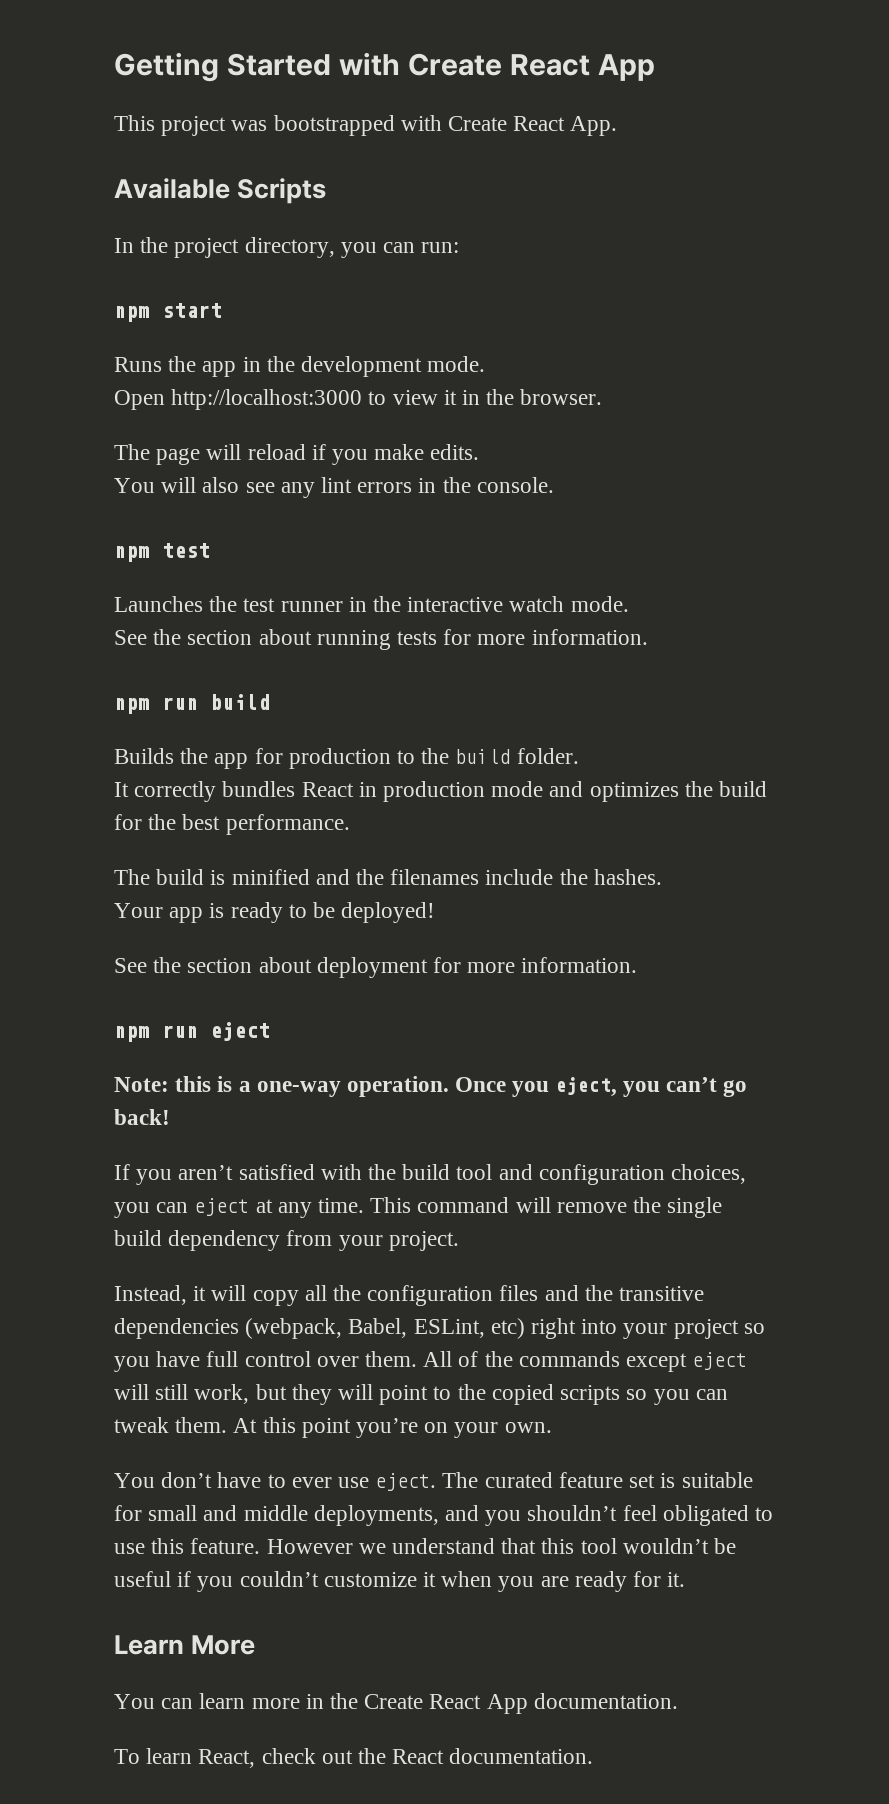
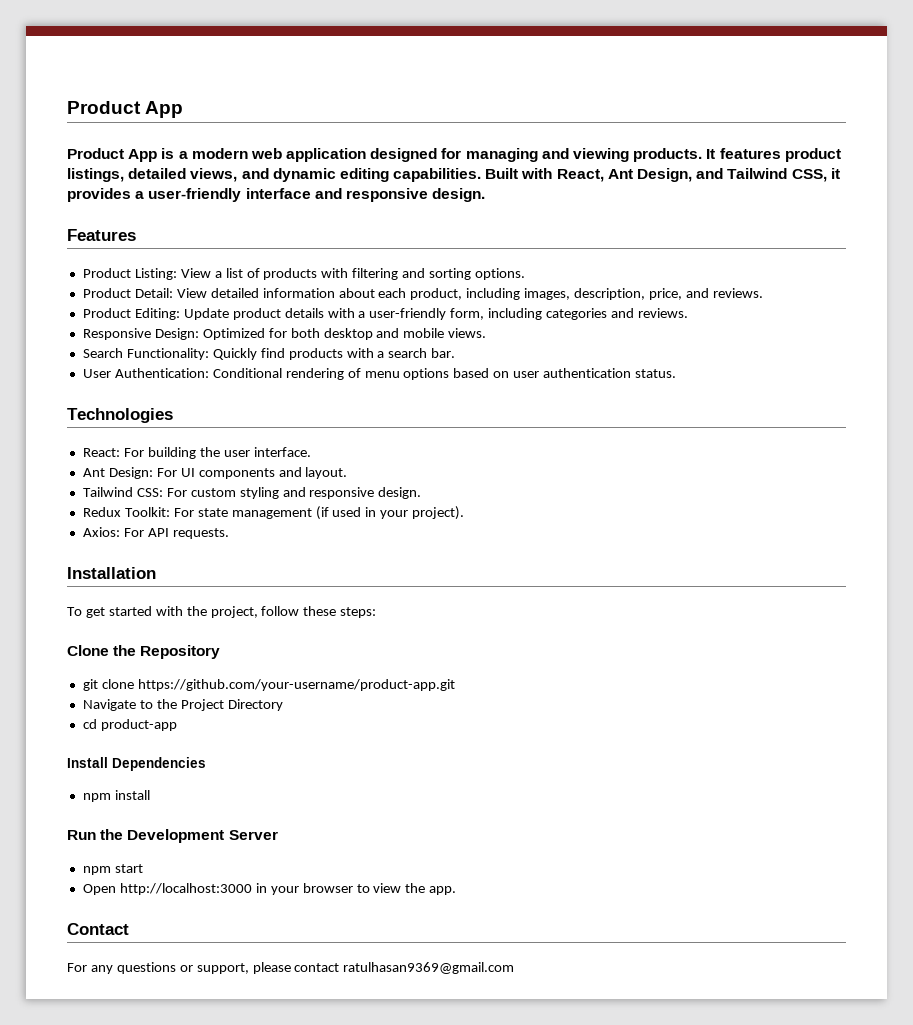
[114,52,655,82] [114,115,618,136] [114,178,327,204] [114,237,460,258] [114,303,222,322] [114,356,486,377] [114,389,603,410] [114,444,480,465] [114,477,554,498] [114,543,210,562] [114,596,629,612] [114,629,648,650] [114,694,270,714] [114,748,579,769] [114,781,768,802] [114,814,350,835] [114,869,662,885] [114,902,436,923] [114,957,638,978] [114,1022,270,1042] [114,1076,748,1097] [114,1109,170,1125] [114,1164,747,1185] [114,1197,723,1218] [114,1230,459,1251] [114,1285,705,1306] [114,1318,765,1339] [114,1351,748,1372] [114,1384,728,1405] [114,1417,552,1438] [114,1472,753,1491] [114,1505,774,1526] [114,1538,737,1554] [114,1571,686,1592] [114,1635,256,1655] [114,1693,678,1714] [114,1748,594,1768] Getting Started with Create React App // This project was bootstrapped with Create React App. // Available Scripts // In the project directory, you can run: // npm start // Runs the app in the development mode. // Open http://localhost:3000 to view it in the browser. // The page will reload if you make edits. // You will also see any lint errors in the console. // npm test // Launches the test runner in the interactive watch mode. // See the section about running tests for more information. // npm run build // Builds the app for production to the build folder. // It correctly bundles React in production mode and optimizes the build for the best performance. // The build is minified and the filenames include the hashes. // Your app is ready to be deployed! // See the section about deployment for more information. // npm run eject // Note: this is a one-way operation. Once you eject, you can’t go back! // If you aren’t satisfied with the build tool and configuration choices, you can eject at any time. This command will remove the single build dependency from your project. // Instead, it will copy all the configuration files and the transitive dependencies (webpack, Babel, ESLint, etc) right into your project so you have full control over them. All of the commands except eject will still work, but they will point to the copied scripts so you can tweak them. At this point you’re on your own. // You don’t have to ever use eject. The curated feature set is suitable for small and middle deployments, and you shouldn’t feel obligated to use this feature. However we understand that this tool wouldn’t be useful if you couldn’t customize it when you are ready for it. // Learn More // You can learn more in the Create React App documentation. // To learn React, check out the React documentation. -> [67,101,184,118] [67,148,841,162] [67,168,840,182] [67,188,486,202] [67,229,136,241] [82,268,526,280] [82,288,763,300] [82,308,688,320] [82,328,487,340] [82,348,456,360] [82,368,677,380] [67,408,173,423] [82,447,311,459] [82,467,348,479] [82,487,422,499] [82,506,465,520] [82,527,229,539] [67,567,156,579] [67,606,377,618] [67,645,221,659] [82,679,455,691] [82,699,283,711] [82,719,177,731] [67,757,206,771] [82,790,150,802] [67,829,278,843] [82,864,143,875] [82,883,457,895] [67,923,129,935] [67,962,515,974] Product App // Product App is a modern web application designed for managing and viewing products. It features product listings, detailed views, and dynamic editing capabilities. Built with React, Ant Design, and Tailwind CSS, it provides a user-friendly interface and responsive design. // Features // Product Listing: View a list of products with filtering and sorting options. // Product Detail: View detailed information about each product, including images, description, price, and reviews. // Product Editing: Update product details with a user-friendly form, including categories and reviews. // Responsive Design: Optimized for both desktop and mobile views. // Search Functionality: Quickly find products with a search bar. // User Authentication: Conditional rendering of menu options based on user authentication status. // Technologies // React: For building the user interface. // Ant Design: For UI components and layout. // Tailwind CSS: For custom styling and responsive design. // Redux Toolkit: For state management (if used in your project). // Axios: For API requests. // Installation // To get started with the project, follow these steps: // Clone the Repository // git clone https://github.com/your-username/product-app.git // Navigate to the Project Directory // cd product-app // Install Dependencies // npm install // Run the Development Server // npm start // Open http://localhost:3000 in your browser to view the app. // Contact // For any questions or support, please contact ratulhasan9369@gmail.com

